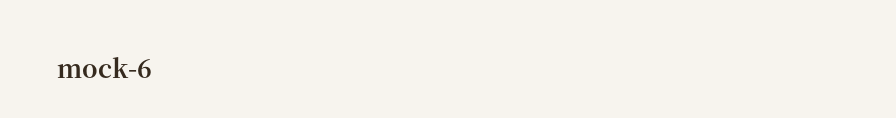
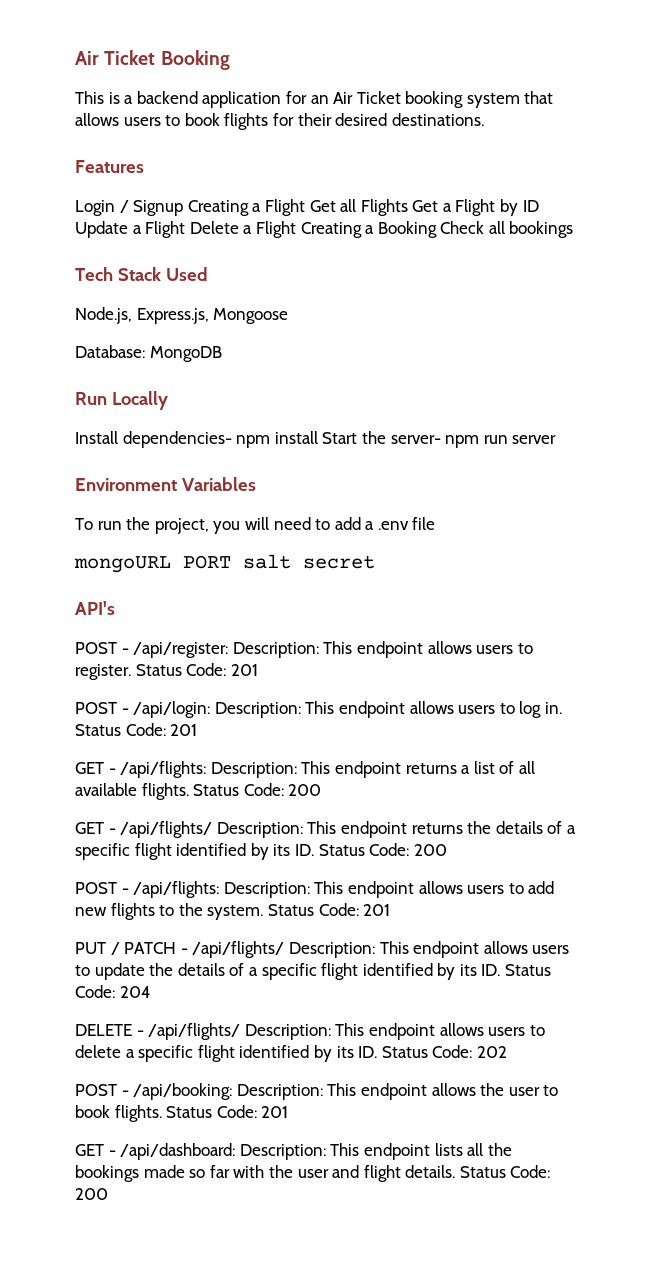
[57,57,152,78] mock-6 -> [75,50,230,70] [75,91,554,108] [75,113,484,130] [75,160,144,173] [75,199,539,216] [75,221,574,238] [75,267,208,281] [75,307,289,324] [75,345,222,362] [75,391,168,410] [75,431,557,448] [75,477,256,491] [75,517,436,534] [74,554,375,573] [75,601,115,615] [75,641,533,658] [75,663,258,680] [75,701,562,718] [75,723,198,736] [75,761,535,778] [75,783,322,800] [75,821,576,838] [75,843,447,860] [75,881,555,898] [75,903,391,920] [75,941,570,958] [75,963,552,980] [75,985,151,998] [75,1023,545,1040] [75,1045,507,1062] [75,1083,559,1100] [75,1105,289,1122] [75,1143,512,1160] [75,1165,551,1182] [75,1188,108,1200] Air Ticket Booking // This is a backend application for an Air Ticket booking system that allows users to book flights for their desired destinations. // Features // Login / Signup Creating a Flight Get all Flights Get a Flight by ID Update a Flight Delete a Flight Creating a Booking Check all bookings // Tech Stack Used // Node.js, Express.js, Mongoose // Database: MongoDB // Run Locally // Install dependencies- npm install Start the server- npm run server // Environment Variables // To run the project, you will need to add a .env file // mongoURL PORT salt secret // API's // POST - /api/register: Description: This endpoint allows users to register. Status Code: 201 // POST - /api/login: Description: This endpoint allows users to log in. Status Code: 201 // GET - /api/flights: Description: This endpoint returns a list of all available flights. Status Code: 200 // GET - /api/flights/ Description: This endpoint returns the details of a specific flight identified by its ID. Status Code: 200 // POST - /api/flights: Description: This endpoint allows users to add new flights to the system. Status Code: 201 // PUT / PATCH - /api/flights/ Description: This endpoint allows users to update the details of a specific flight identified by its ID. Status Code: 204 // DELETE - /api/flights/ Description: This endpoint allows users to delete a specific flight identified by its ID. Status Code: 202 // POST - /api/booking: Description: This endpoint allows the user to book flights. Status Code: 201 // GET - /api/dashboard: Description: This endpoint lists all the bookings made so far with the user and flight details. Status Code: 200

